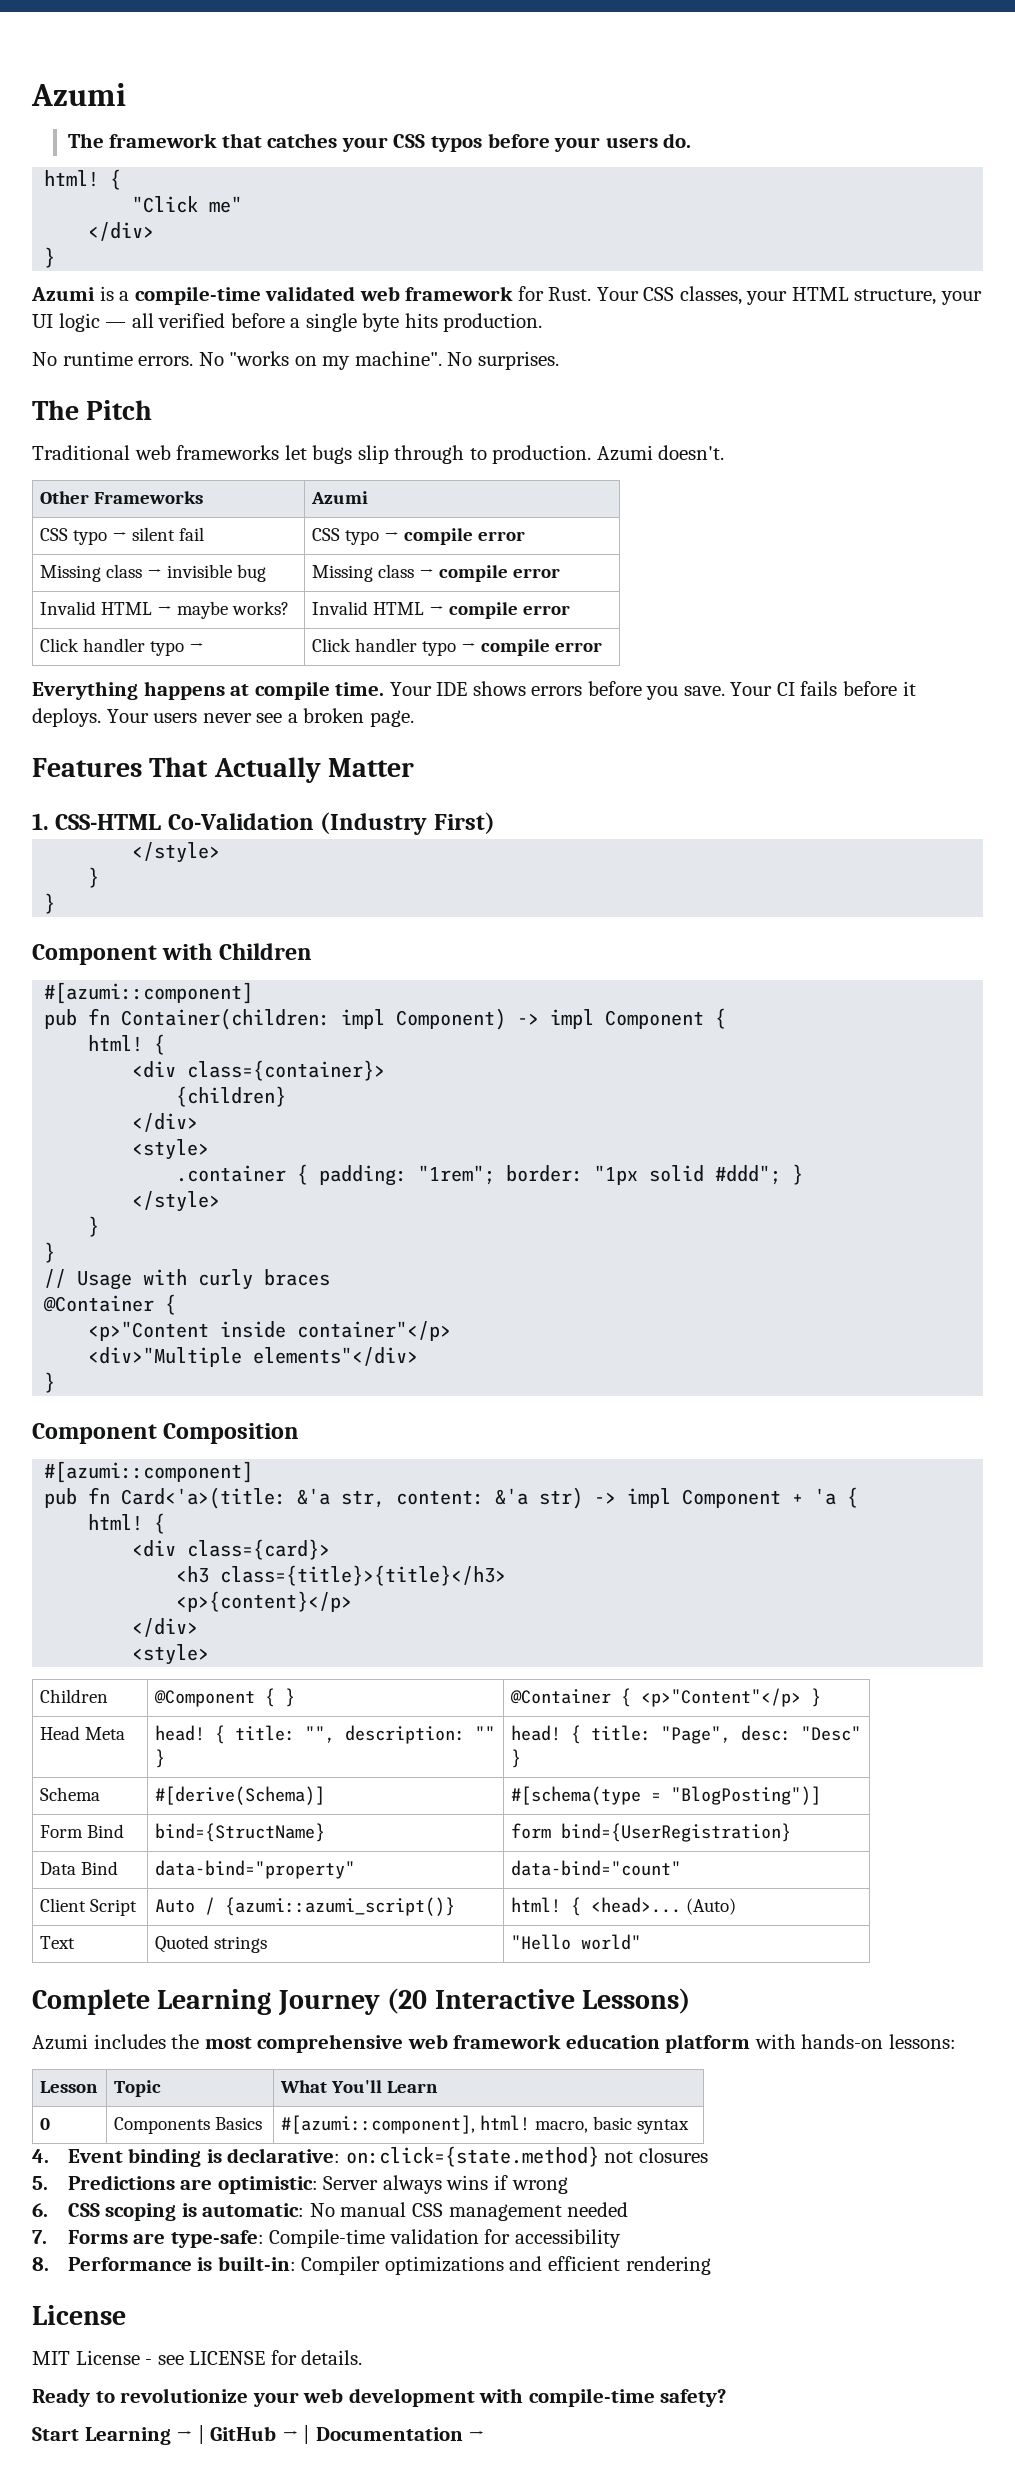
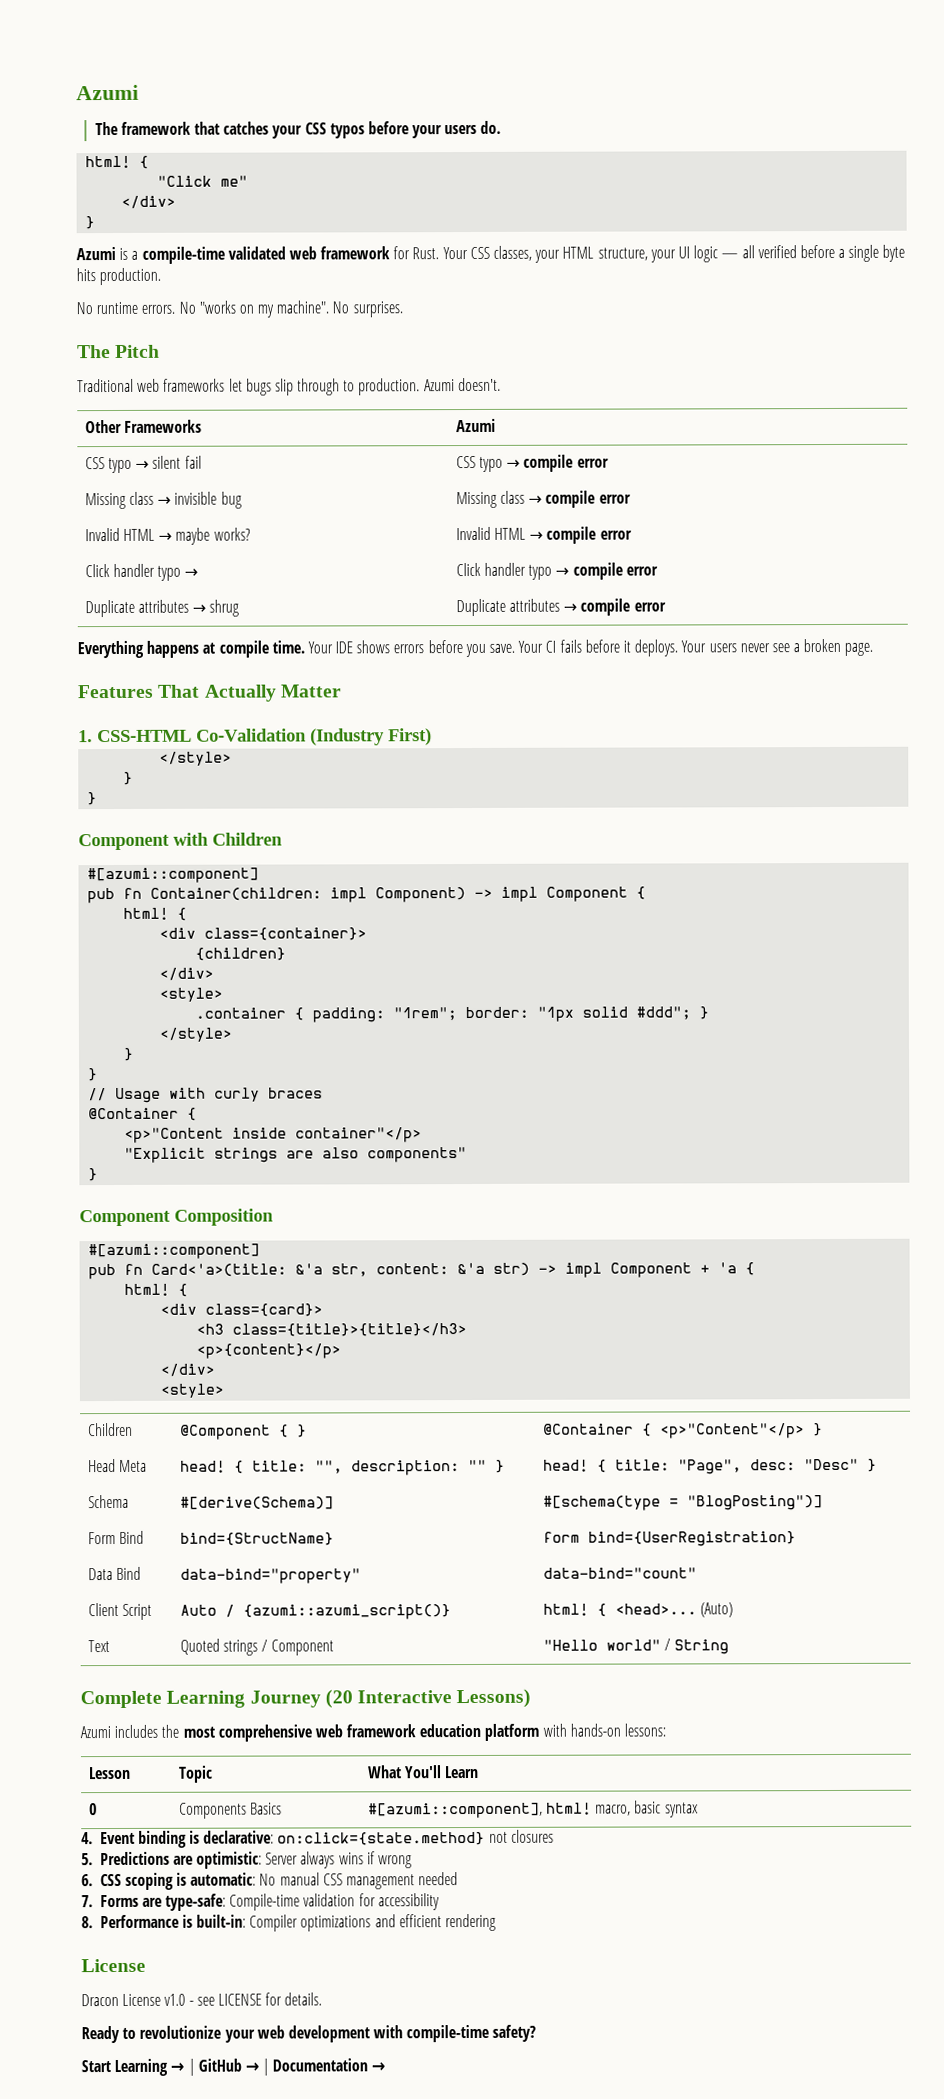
(603, 647) none -> [84,599,240,618] [455,598,666,617] // Duplicate attributes → shrug | Duplicate attributes → compile error
[88,1347,419,1367] <div>"Multiple elements"</div> -> [124,1147,468,1163] "Explicit strings are also components"
(268, 1944) none -> [261,1639,335,1656] / Component
(642, 1942) none -> [664,1638,730,1655] / String
[32,2350,140,2365] MIT License -> [81,1993,186,2007] Dracon License v1.0

